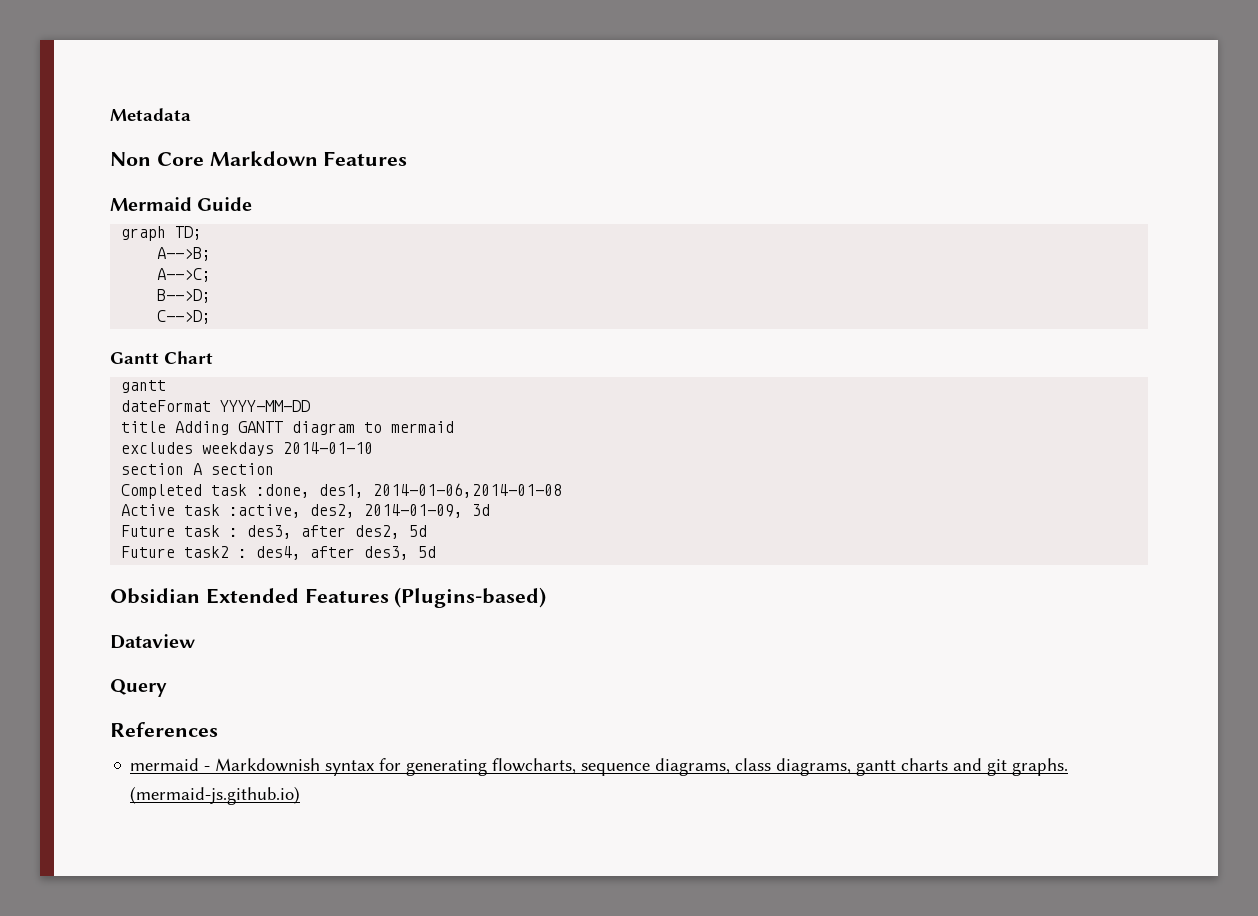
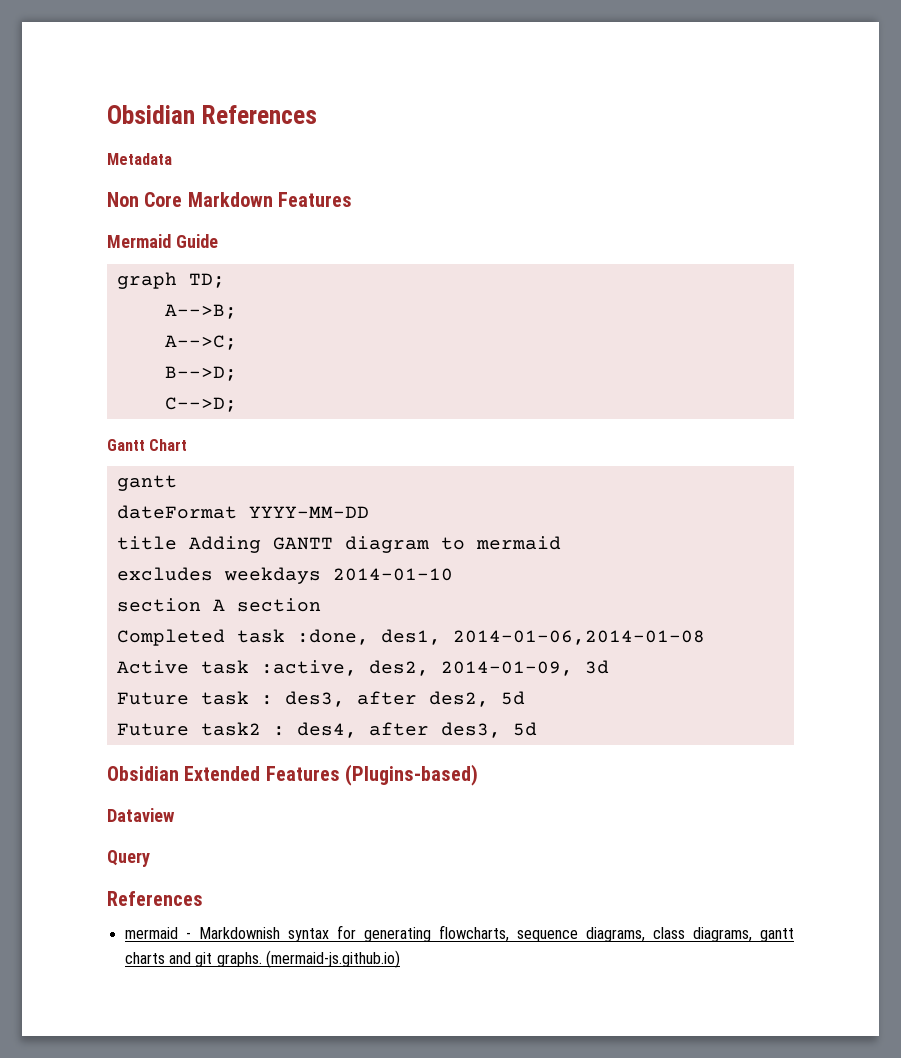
(110, 114) none -> [107,105,317,124] Obsidian References //

